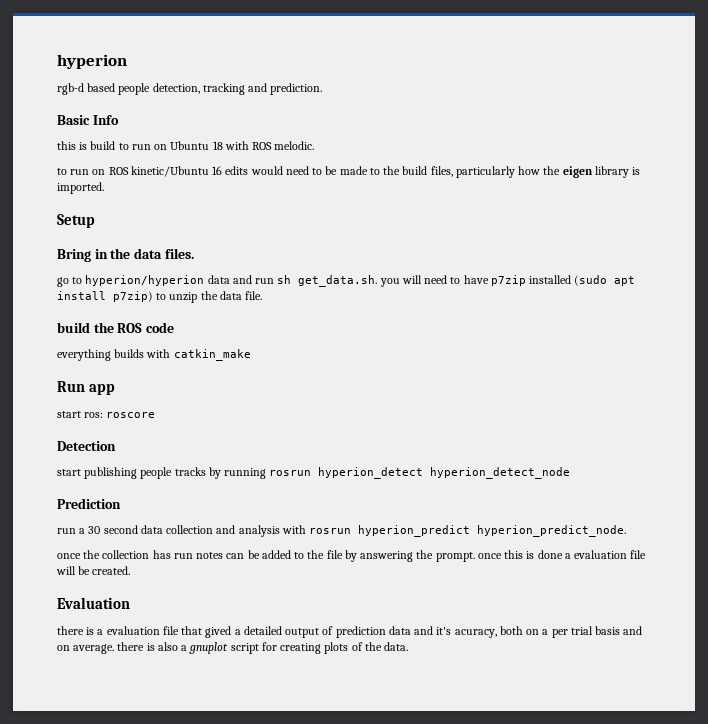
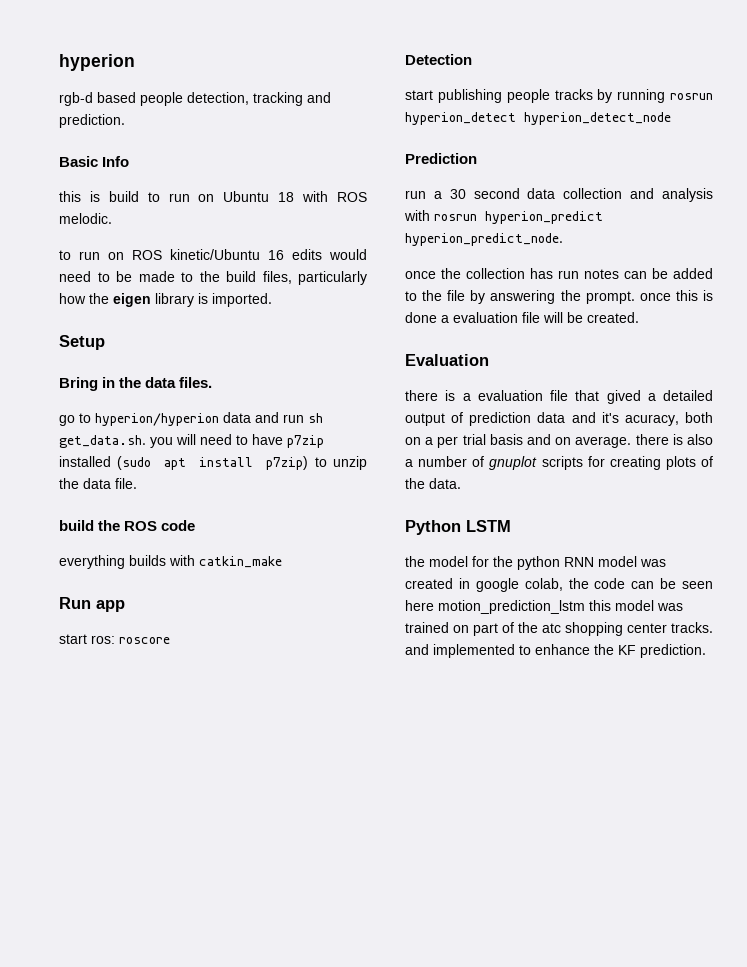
[189,642,259,654] gnuplot script -> [418,456,583,470] number of gnuplot scripts
(409, 646) none -> [405,520,511,535] [405,556,666,570] [405,578,713,592] [405,600,683,614] [405,622,713,636] [405,644,706,658] // Python LSTM // the model for the python RNN model was created in google colab, the code can be seen here motion_prediction_lstm this model was trained on part of the atc shopping center tracks. and implemented to enhance the KF prediction.

